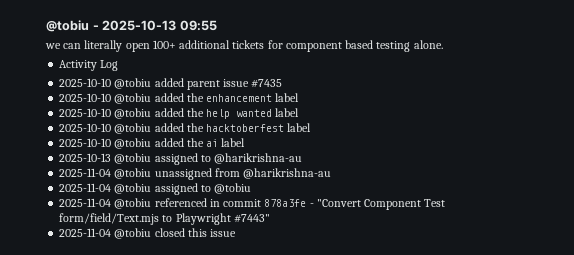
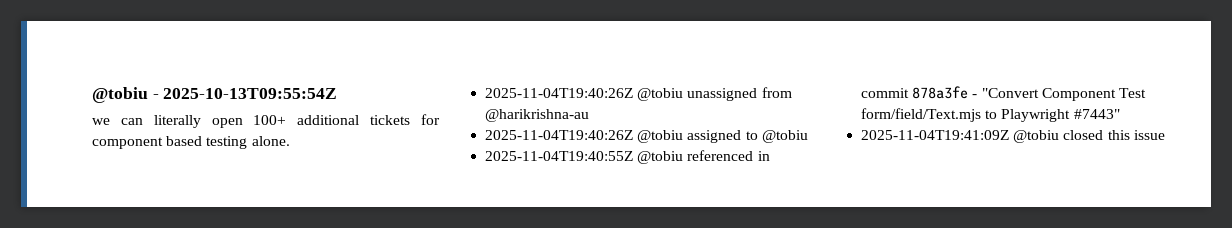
[102,20,217,31] 2025-10-13 09:55 -> [163,88,338,99] 2025-10-13T09:55:54Z
[59,60,119,71] [59,78,283,90] [59,93,300,104] [59,108,300,119] [59,123,312,134] [59,138,246,149] [59,153,303,165] [59,168,112,177] Activity Log // 2025-10-10 @tobiu added parent issue #7435 // 2025-10-10 @tobiu added the enhancement label // 2025-10-10 @tobiu added the help wanted label // 2025-10-10 @tobiu added the hacktoberfest label // 2025-10-10 @tobiu added the ai label // 2025-10-13 @tobiu assigned to @harikrishna-au // 2025-11-04 -> [485,88,634,98] 2025-11-04T19:40:26Z
[59,183,112,192] 2025-11-04 -> [485,130,634,140] 2025-11-04T19:40:26Z
[59,198,112,207] 2025-11-04 -> [485,151,634,161] 2025-11-04T19:40:55Z
[59,228,112,237] 2025-11-04 -> [861,130,1010,140] 2025-11-04T19:41:09Z

